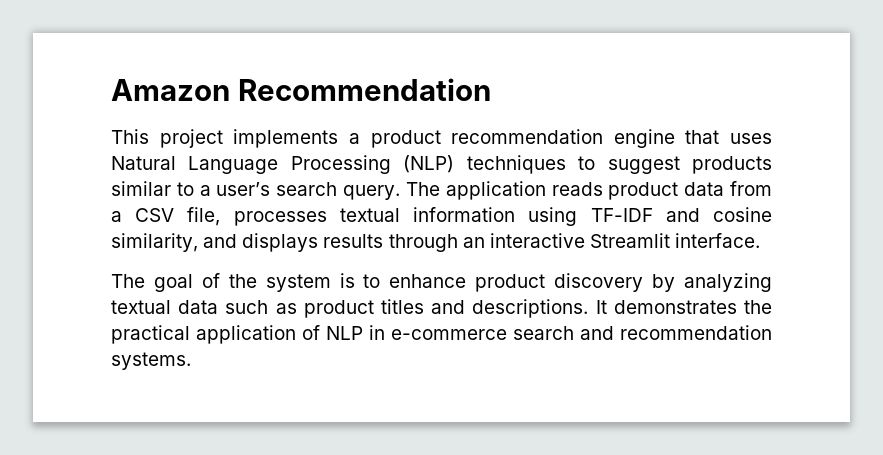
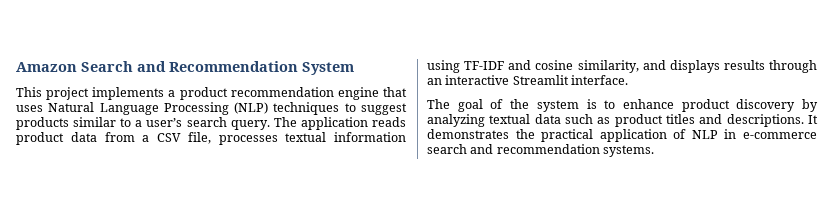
(230, 90) none -> [81,61,166,72] Search and
(491, 89) none -> [302,62,354,75] System

